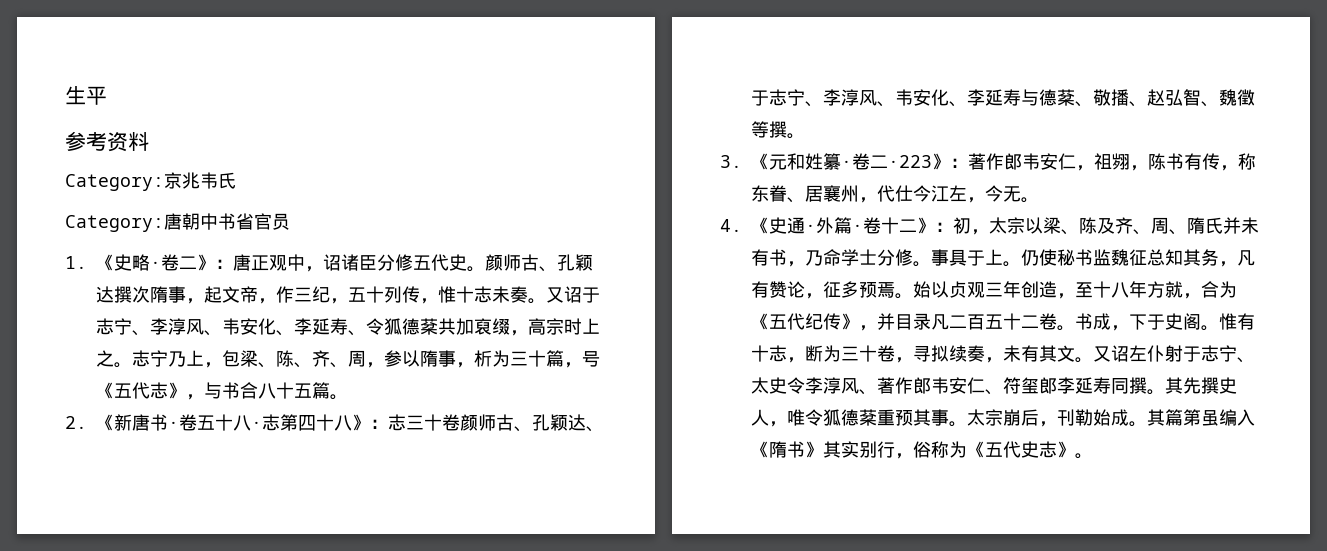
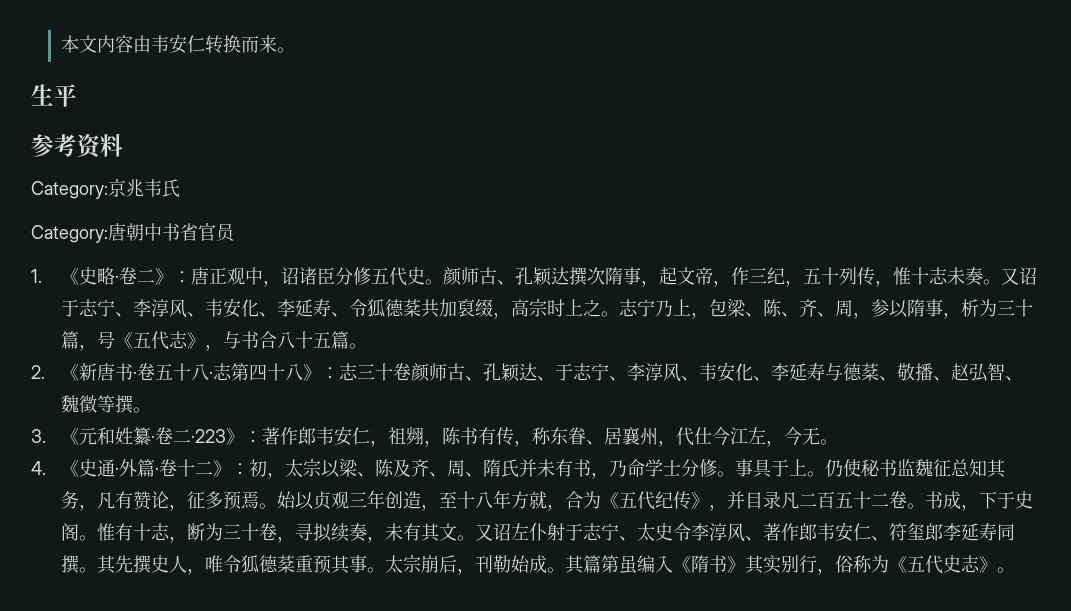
(65, 95) none -> [60,34,295,54] 本文内容由韦安仁转换而来。 //

